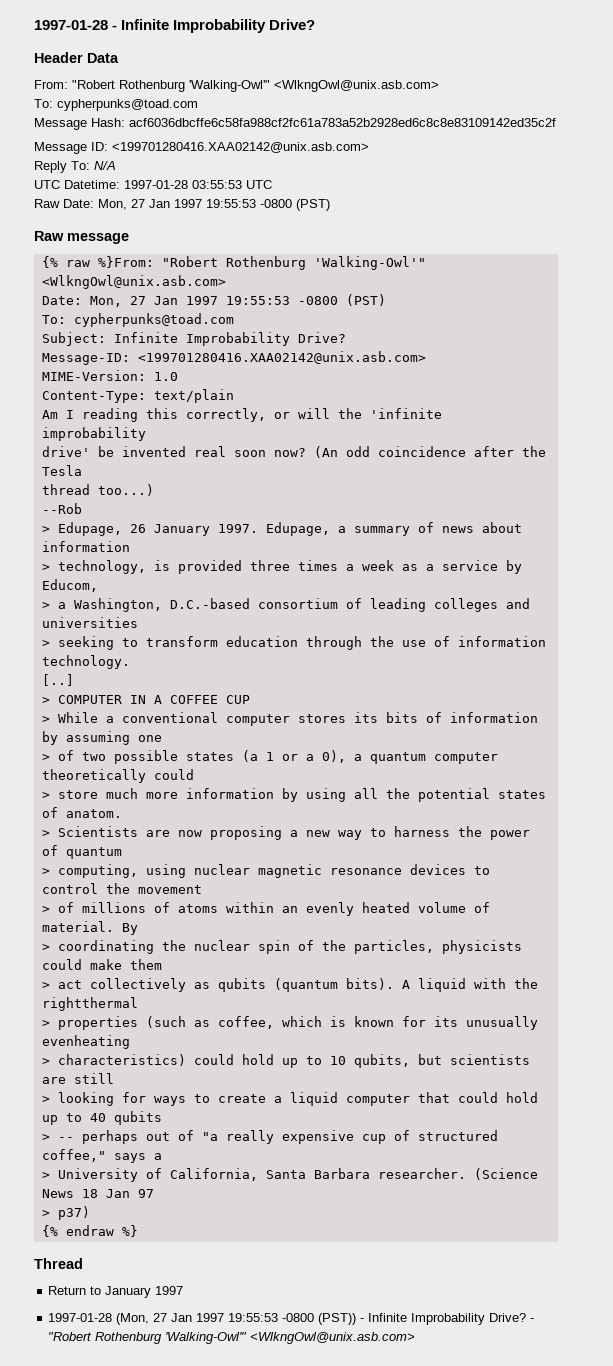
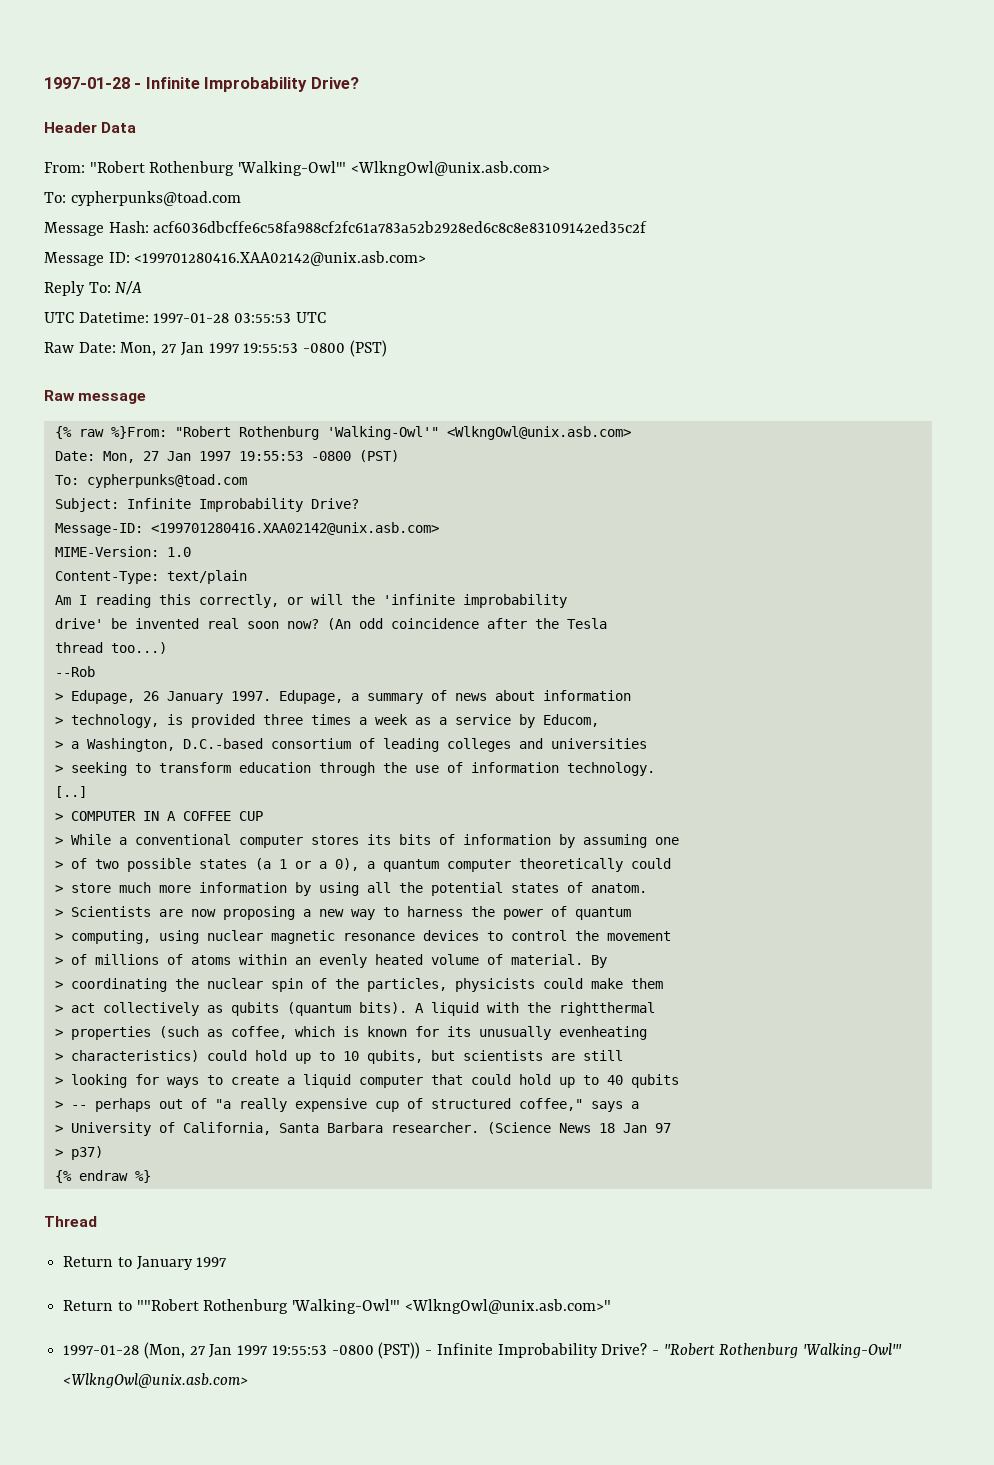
(184, 1290) none -> [63,1299,611,1314] // Return to ""Robert Rothenburg 'Walking-Owl'" <WlkngOwl@unix.asb.com>"

